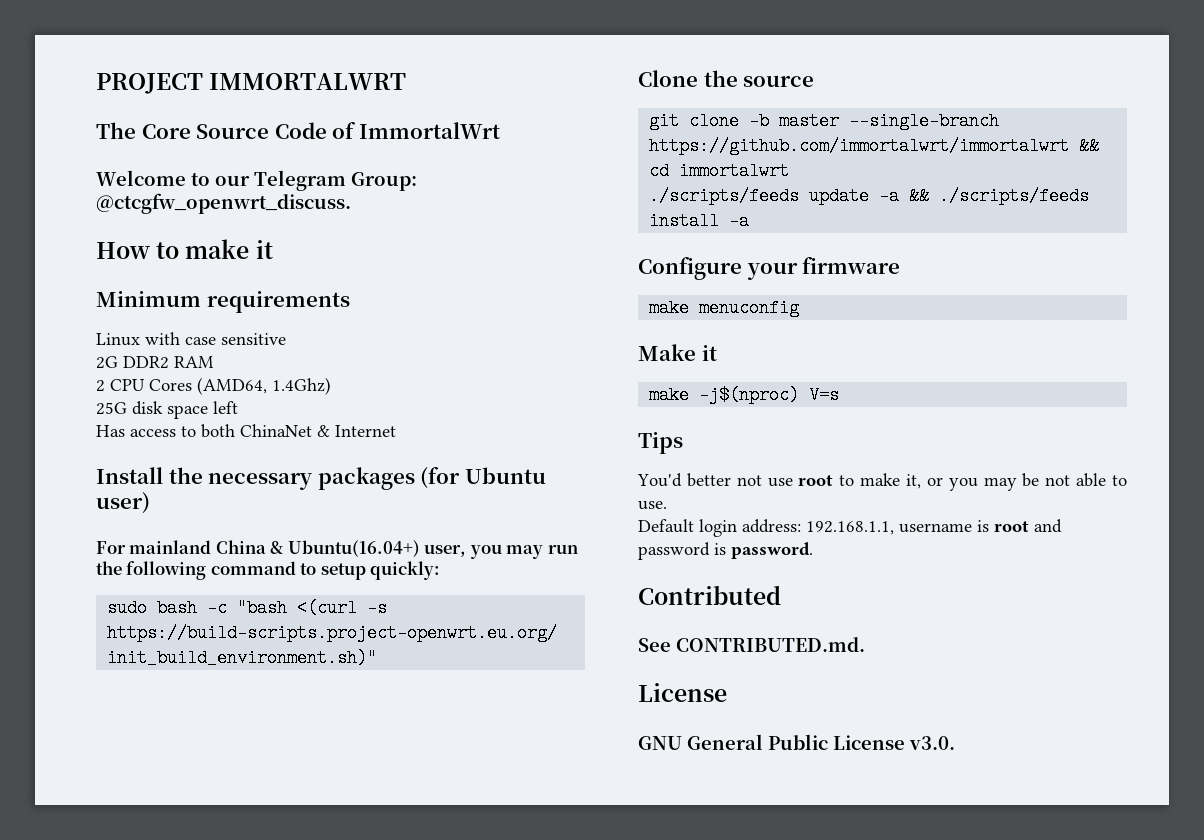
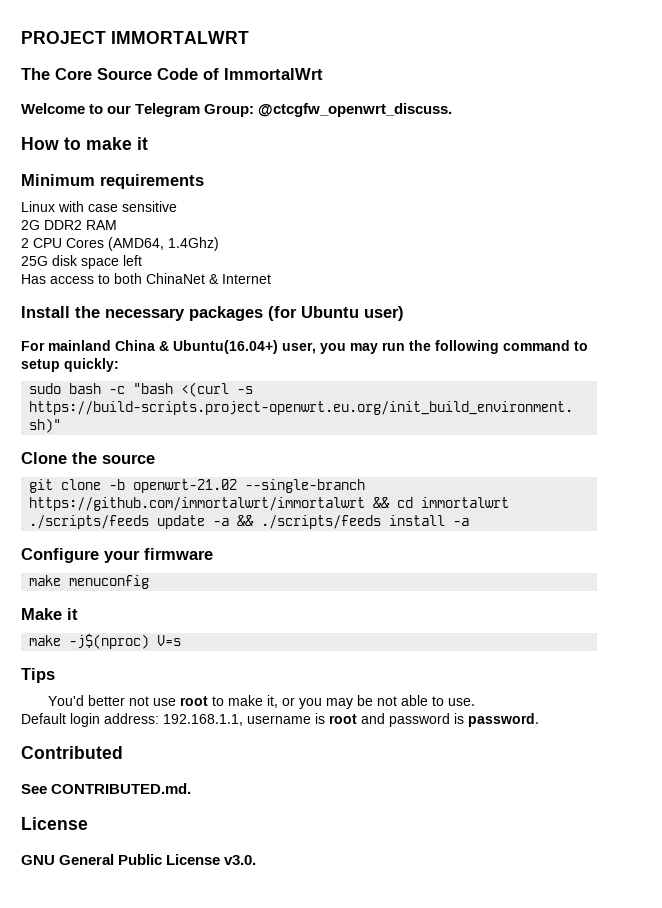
[779,112,840,130] master -> [133,479,238,493] openwrt-21.02

